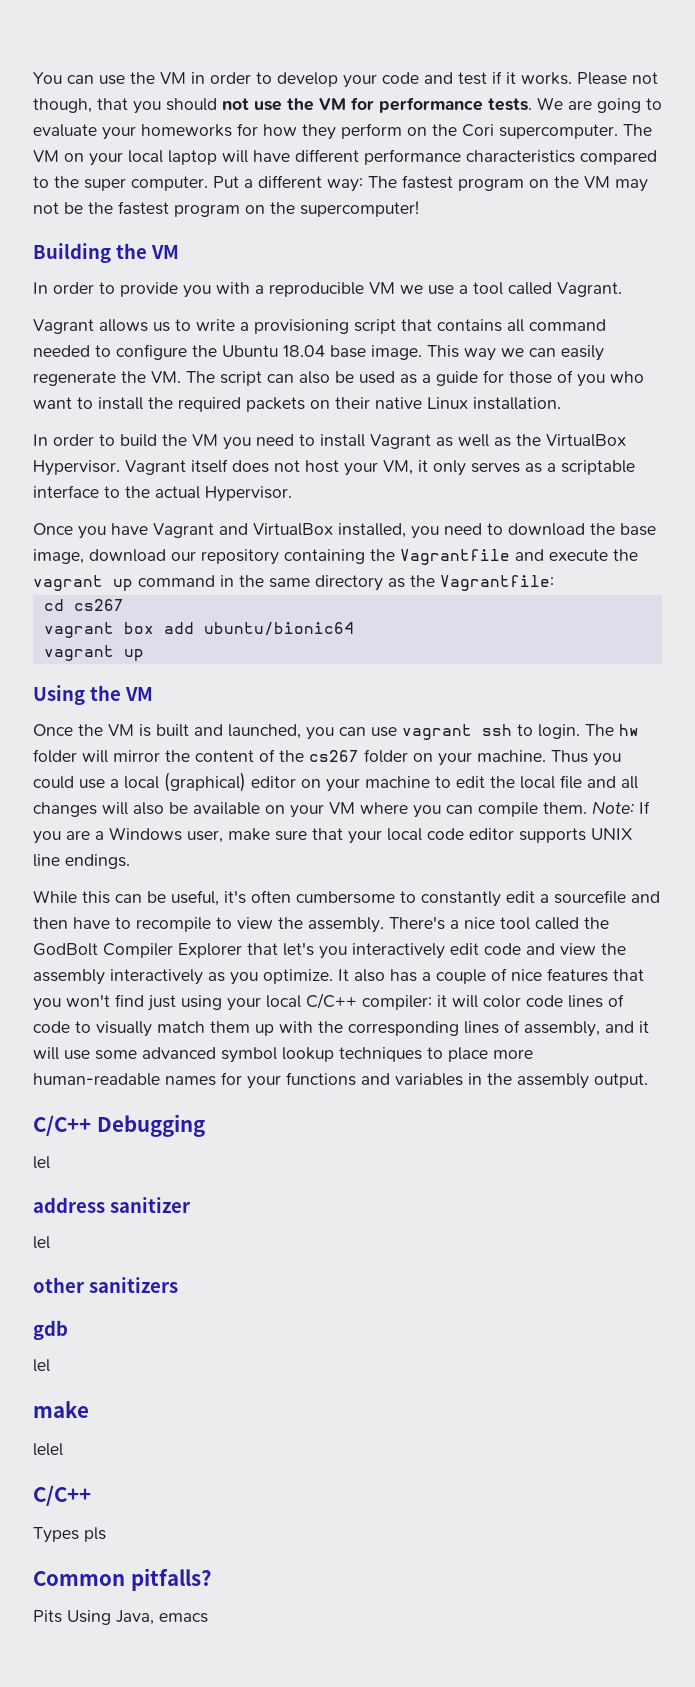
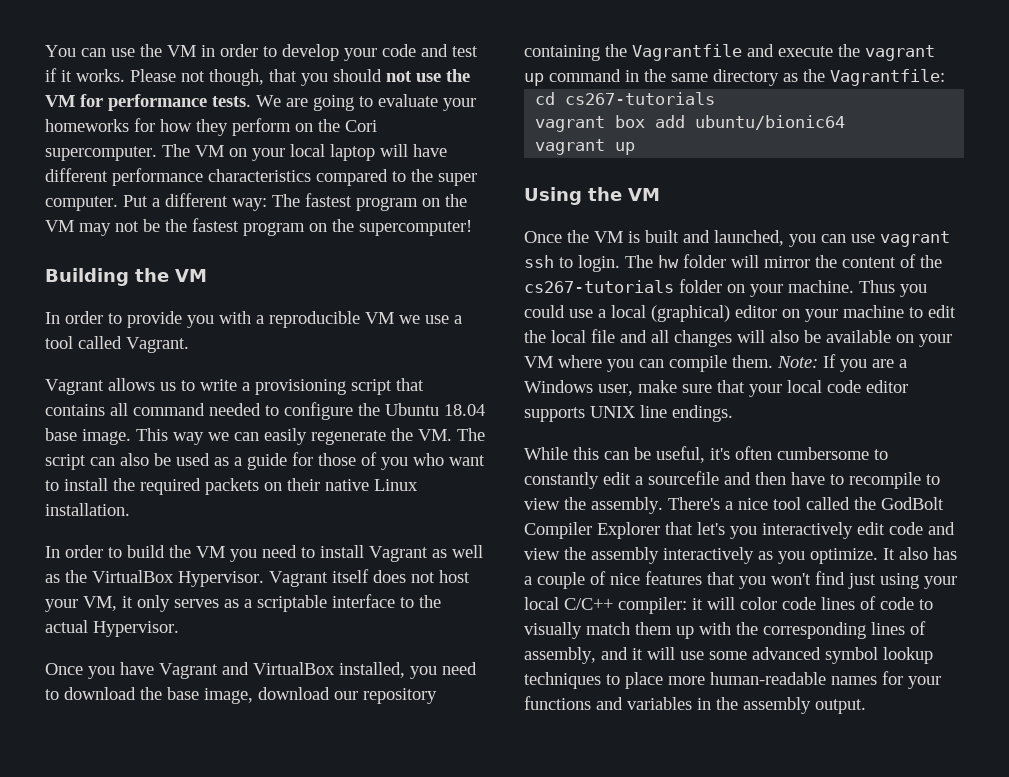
[73,599,124,611] cs267 -> [565,92,716,105] cs267-tutorials
[309,750,359,762] cs267 -> [524,280,674,293] cs267-tutorials
[33,1114,205,1137] [33,1156,50,1169] [33,1197,191,1213] [33,1236,50,1249] [33,1277,178,1293] [33,1320,68,1340] [33,1359,50,1372] [33,1401,89,1418] [33,1443,63,1456] [33,1485,91,1506] [33,1527,106,1543] [33,1568,212,1591] [33,1610,208,1625] // C/C++ Debugging // lel // address sanitizer // lel // other sanitizers // gdb // lel // make // lelel // C/C++ // Types pls // Common pitfalls? // Pits Using Java, emacs -> (866, 706) none

